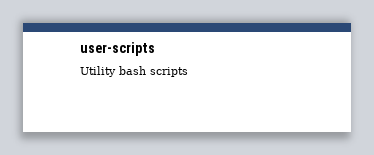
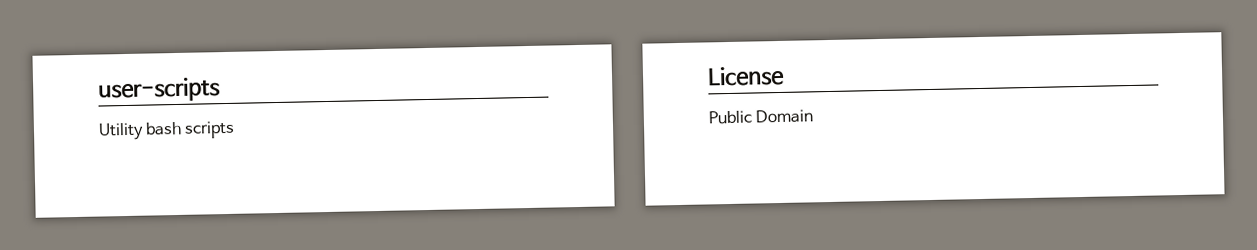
(188, 72) none -> [707,65,785,87] [708,109,814,125] // License // Public Domain

